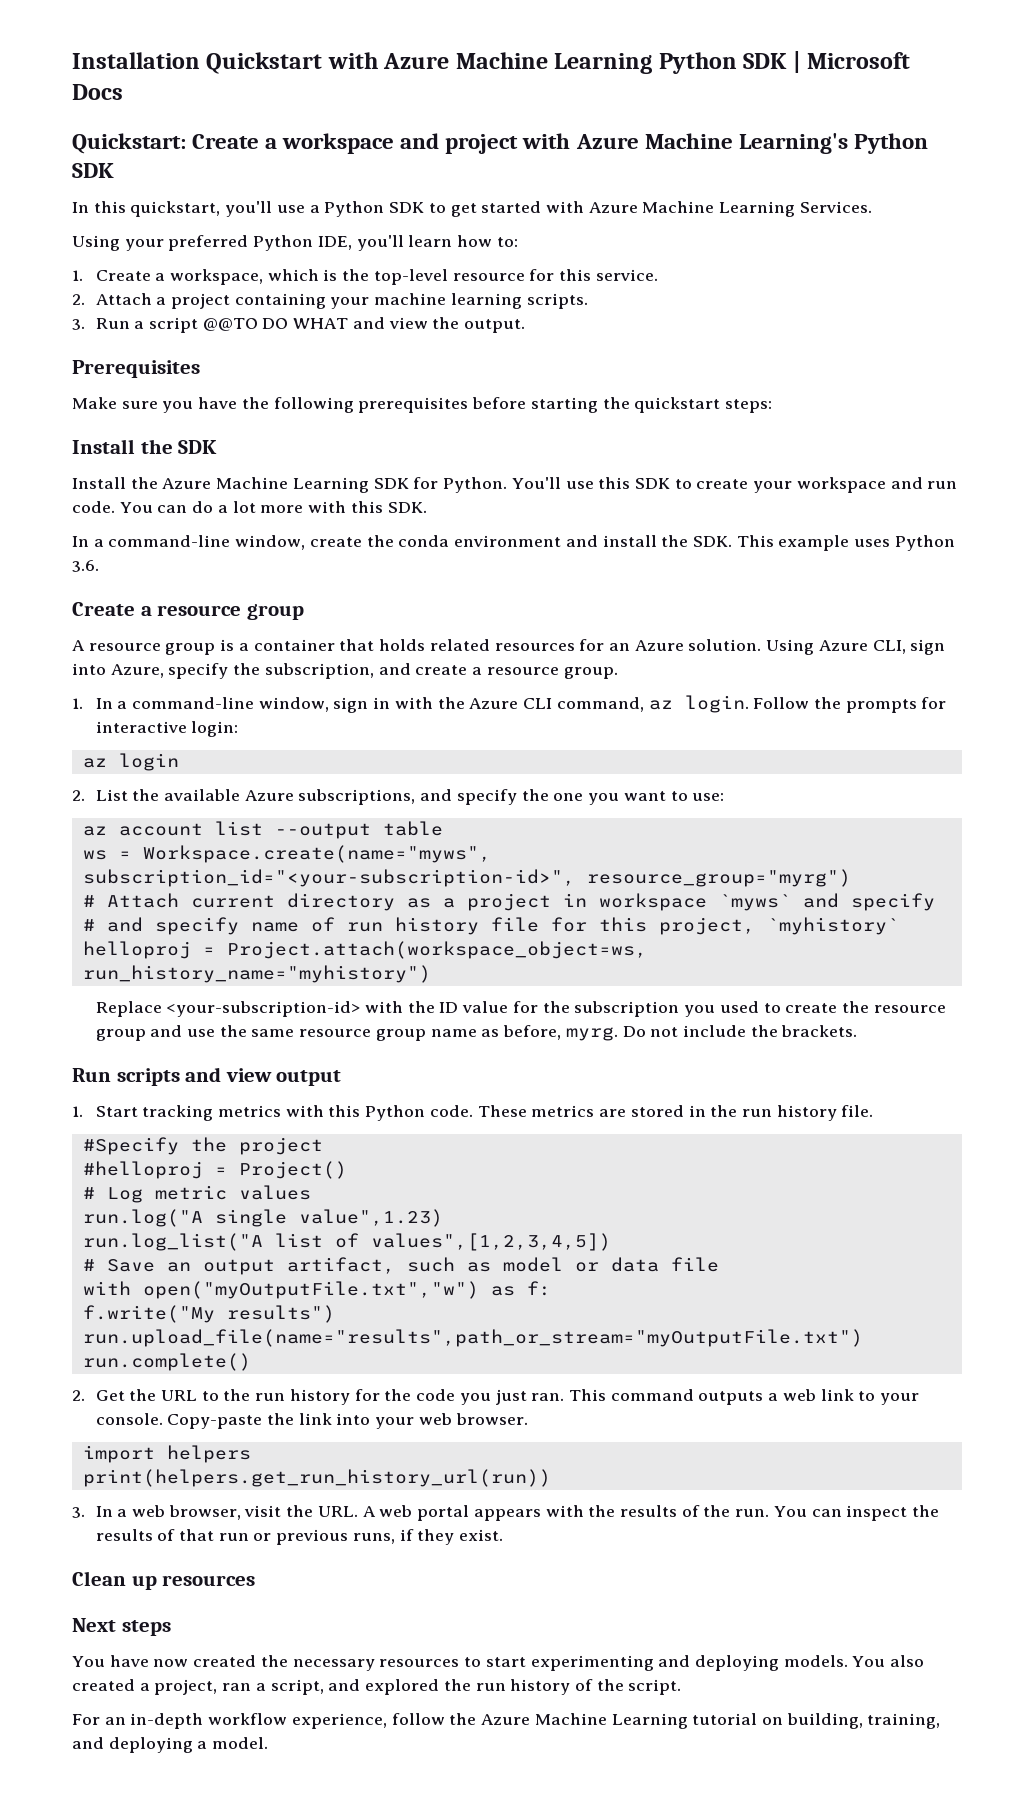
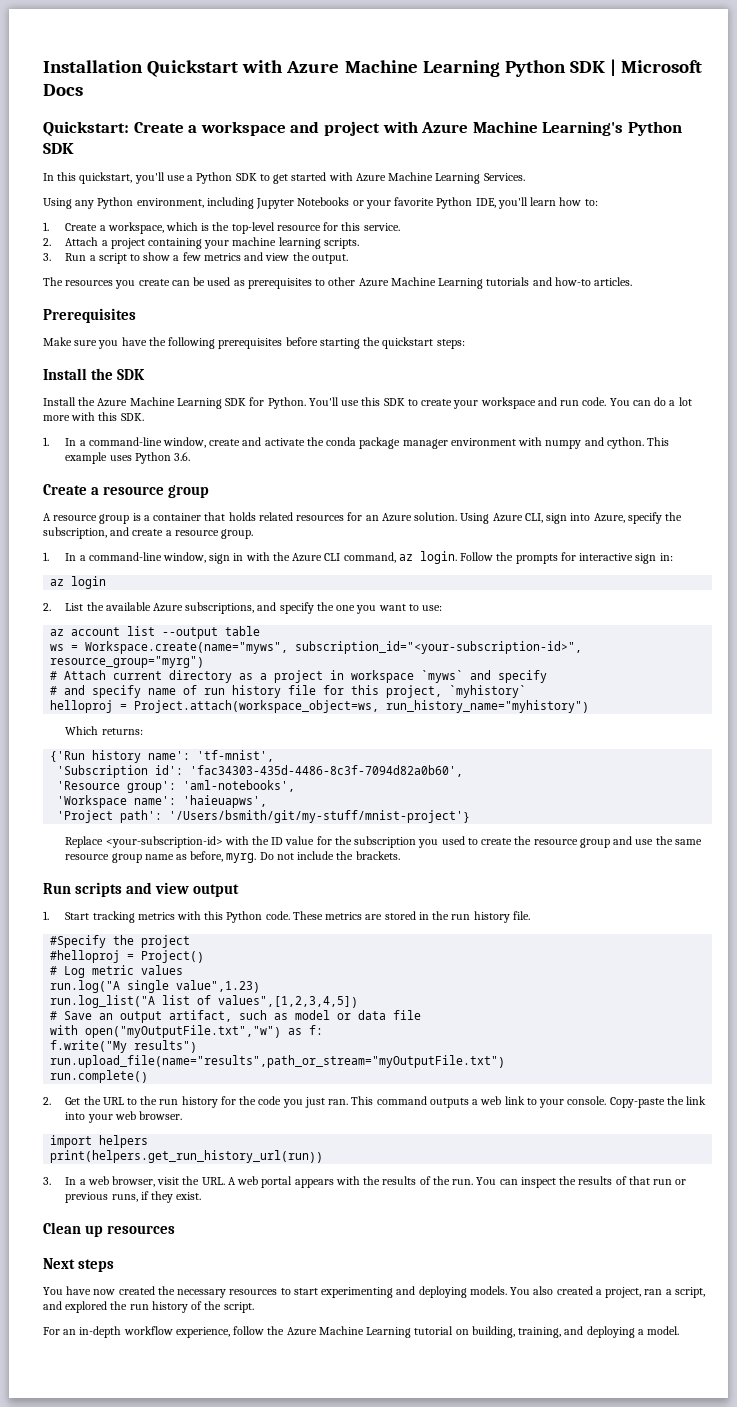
[124,235,249,251] your preferred -> [75,197,435,209] any Python environment, including Jupyter Notebooks or your favorite
[202,318,349,331] @@TO DO WHAT -> [129,252,241,261] to show a few metrics
(526, 326) none -> [43,277,633,289] // The resources you create can be used as prerequisites to other Azure Machine Learning tutorials and how-to articles.
(427, 507) none -> [43,437,49,446] 1.
[366,535,732,547] the conda environment and install the SDK. -> [242,437,644,449] and activate the conda package manager environment with numpy and cython.
[191,721,239,737] login: -> [635,553,673,564] sign in:
(431, 974) none -> [65,726,143,735] [50,750,275,763] [57,765,464,778] [57,780,296,793] [57,795,268,808] [57,810,471,823] // Which returns: // {'Run history name': 'tf-mnist', // 'Subscription id': 'fac34303-435d-4486-8c3f-7094d82a0b60', // 'Resource group': 'aml-notebooks', // 'Workspace name': 'haieuapws', // 'Project path': '/Users/bsmith/git/my-stuff/mnist-project'}

